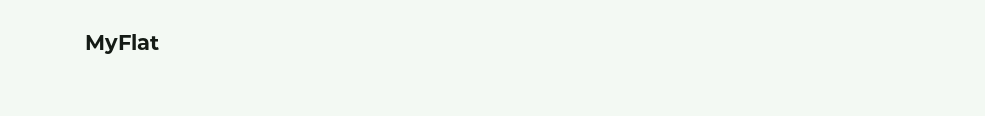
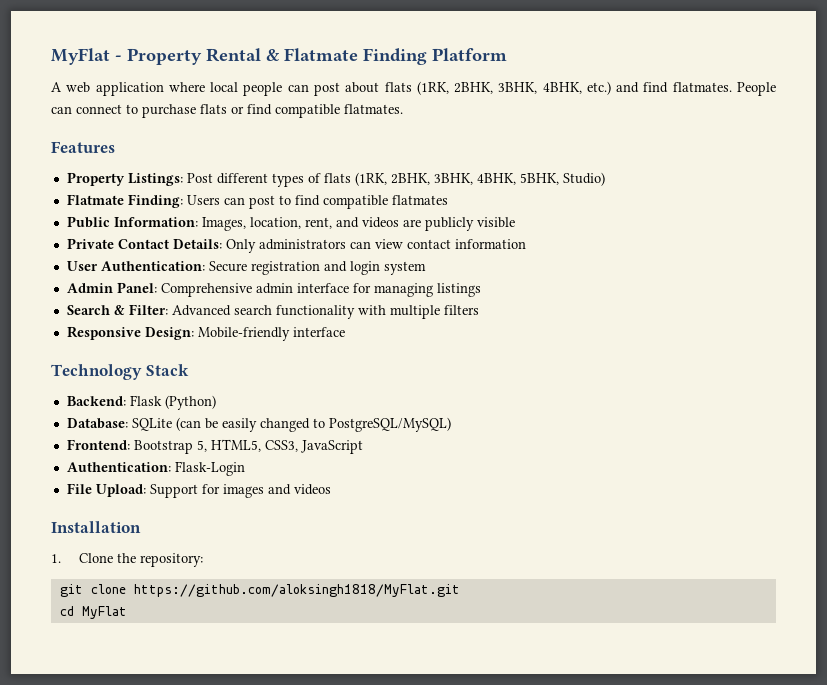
[85,34,159,54] MyFlat -> [51,48,507,65] [51,81,777,96] [51,104,403,118] [51,141,115,153] [66,172,605,187] [66,194,448,209] [66,216,515,231] [66,238,526,253] [66,261,426,275] [66,282,481,297] [66,304,479,319] [66,326,345,341] [51,364,189,380] [66,395,216,410] [66,417,451,432] [66,439,363,454] [66,461,245,476] [66,483,331,498] [51,521,141,533] [51,553,203,567] [59,584,460,597] [59,606,127,619] MyFlat - Property Rental & Flatmate Finding Platform // A web application where local people can post about flats (1RK, 2BHK, 3BHK, 4BHK, etc.) and find flatmates. People can connect to purchase flats or find compatible flatmates. // Features // Property Listings: Post different types of flats (1RK, 2BHK, 3BHK, 4BHK, 5BHK, Studio) // Flatmate Finding: Users can post to find compatible flatmates // Public Information: Images, location, rent, and videos are publicly visible // Private Contact Details: Only administrators can view contact information // User Authentication: Secure registration and login system // Admin Panel: Comprehensive admin interface for managing listings // Search & Filter: Advanced search functionality with multiple filters // Responsive Design: Mobile-friendly interface // Technology Stack // Backend: Flask (Python) // Database: SQLite (can be easily changed to PostgreSQL/MySQL) // Frontend: Bootstrap 5, HTML5, CSS3, JavaScript // Authentication: Flask-Login // File Upload: Support for images and videos // Installation // 1. Clone the repository: // git clone https://github.com/aloksingh1818/MyFlat.git // cd MyFlat

